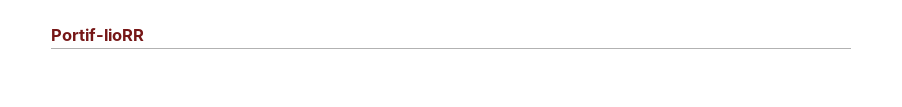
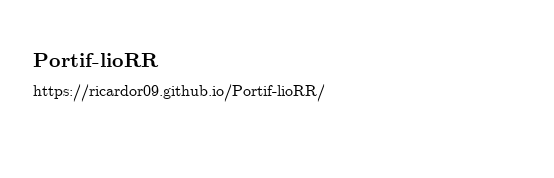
(144, 34) none -> [33,84,325,102] // https://ricardor09.github.io/Portif-lioRR/

